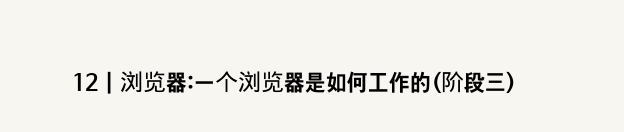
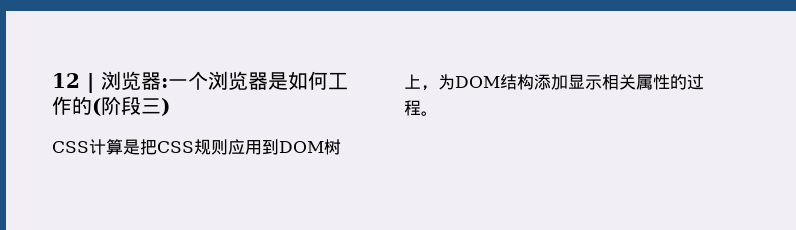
(517, 82) none -> [52,139,341,155] [404,74,704,91] [404,100,438,116] // CSS计算是把CSS规则应用到DOM树上，为DOM结构添加显示相关属性的过程。

